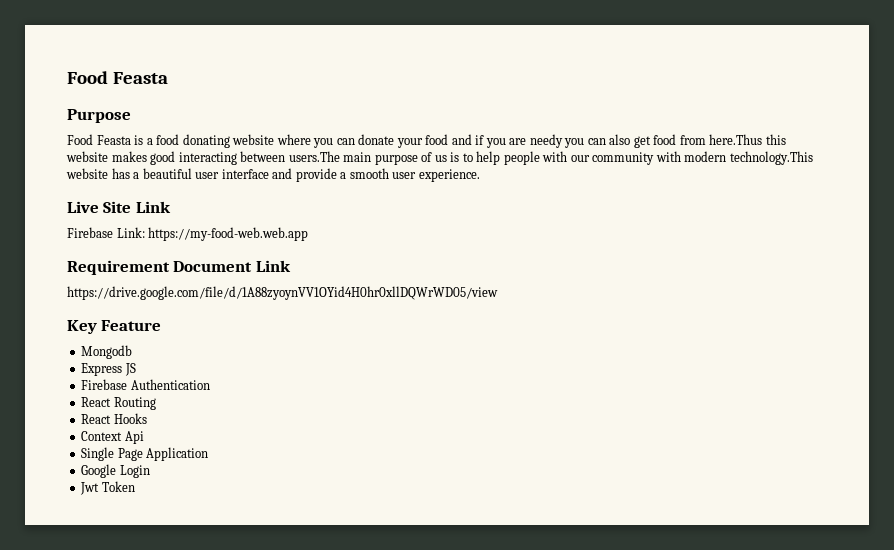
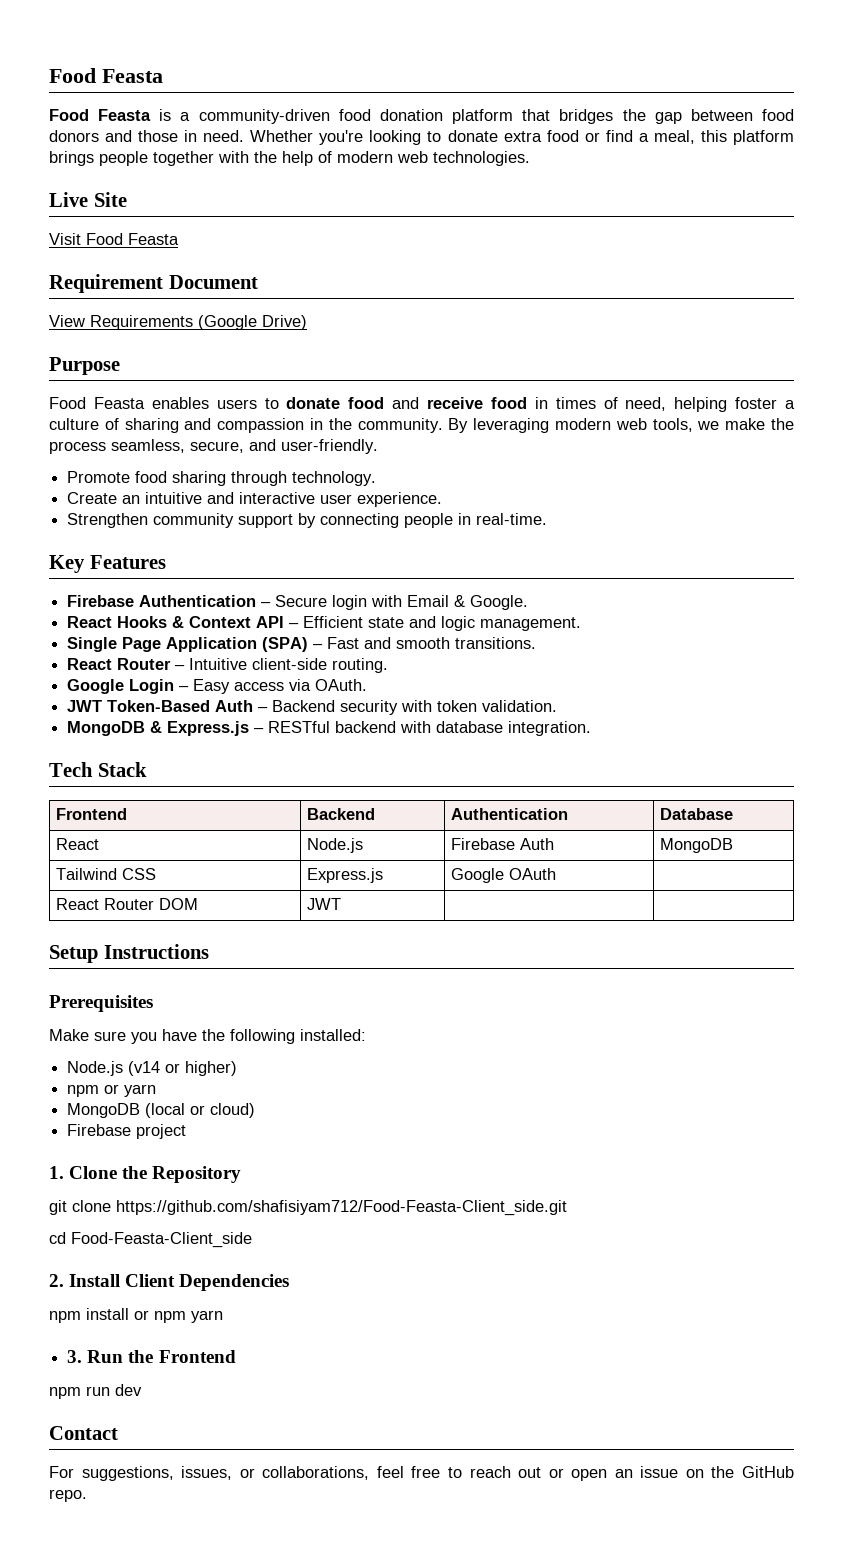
[67,71,168,84] [67,109,131,123] [67,134,786,148] [66,151,813,165] [66,168,480,182] [67,201,171,213] [67,227,309,241] [67,260,291,275] [67,286,498,300] [67,320,162,334] [81,345,133,359] [81,363,136,376] [81,379,210,390] [81,397,156,410] [81,413,147,424] [81,431,144,444] [81,447,209,461] [81,464,150,478] [80,481,135,495] Food Feasta // Purpose // Food Feasta is a food donating website where you can donate your food and if you are needy you can also get food from here.Thus this website makes good interacting between users.The main purpose of us is to help people with our community with modern technology.This website has a beautiful user interface and provide a smooth user experience. // Live Site Link // Firebase Link: https://my-food-web.web.app // Requirement Document Link // https://drive.google.com/file/d/1A88zyoynVV1OYid4H0hr0xllDQWrWD05/view // Key Feature // Mongodb // Express JS // Firebase Authentication // React Routing // React Hooks // Context Api // Single Page Application // Google Login // Jwt Token -> [49,68,163,83] [49,109,794,124] [49,130,794,145] [49,151,530,166] [49,192,127,207] [49,233,179,245] [49,274,258,293] [49,315,307,330] [49,357,120,375] [49,397,795,412] [49,418,794,433] [49,439,378,454] [67,471,377,486] [67,492,443,507] [67,513,548,528] [49,555,166,573] [67,595,529,610] [67,616,582,631] [67,637,537,652] [67,658,389,673] [67,679,368,694] [67,700,558,715] [67,721,592,736] [49,762,147,777] [55,808,127,820] [306,808,375,820] [450,808,568,820] [659,808,733,820] [55,838,99,850] [306,838,363,853] [450,838,554,850] [659,838,733,853] [55,868,156,880] [306,868,383,883] [450,868,556,883] [55,898,198,910] [306,898,341,910] [49,944,209,963] [49,995,153,1012] [49,1029,366,1044] [67,1061,238,1076] [67,1084,157,1097] [67,1103,256,1118] [67,1124,187,1139] [49,1166,242,1183] [49,1200,567,1216] [49,1232,252,1248] [49,1274,290,1291] [49,1308,223,1323] [67,1350,236,1363] [49,1384,142,1399] [49,1426,118,1440] [49,1466,794,1481] [49,1489,87,1502] Food Feasta // Food Feasta is a community-driven food donation platform that bridges the gap between food donors and those in need. Whether you're looking to donate extra food or find a meal, this platform brings people together with the help of modern web technologies. // Live Site // Visit Food Feasta // Requirement Document // View Requirements (Google Drive) // Purpose // Food Feasta enables users to donate food and receive food in times of need, helping foster a culture of sharing and compassion in the community. By leveraging modern web tools, we make the process seamless, secure, and user-friendly. // Promote food sharing through technology. // Create an intuitive and interactive user experience. // Strengthen community support by connecting people in real-time. // Key Features // Firebase Authentication – Secure login with Email & Google. // React Hooks & Context API – Efficient state and logic management. // Single Page Application (SPA) – Fast and smooth transitions. // React Router – Intuitive client-side routing. // Google Login – Easy access via OAuth. // JWT Token-Based Auth – Backend security with token validation. // MongoDB & Express.js – RESTful backend with database integration. // Tech Stack // Frontend | Backend | Authentication | Database // React | Node.js | Firebase Auth | MongoDB // Tailwind CSS | Express.js | Google OAuth | // React Router DOM | JWT | | // Setup Instructions // Prerequisites // Make sure you have the following installed: // Node.js (v14 or higher) // npm or yarn // MongoDB (local or cloud) // Firebase project // 1. Clone the Repository // git clone https://github.com/shafisiyam712/Food-Feasta-Client_side.git // cd Food-Feasta-Client_side // 2. Install Client Dependencies // npm install or npm yarn // 3. Run the Frontend // npm run dev // Contact // For suggestions, issues, or collaborations, feel free to reach out or open an issue on the GitHub repo.

